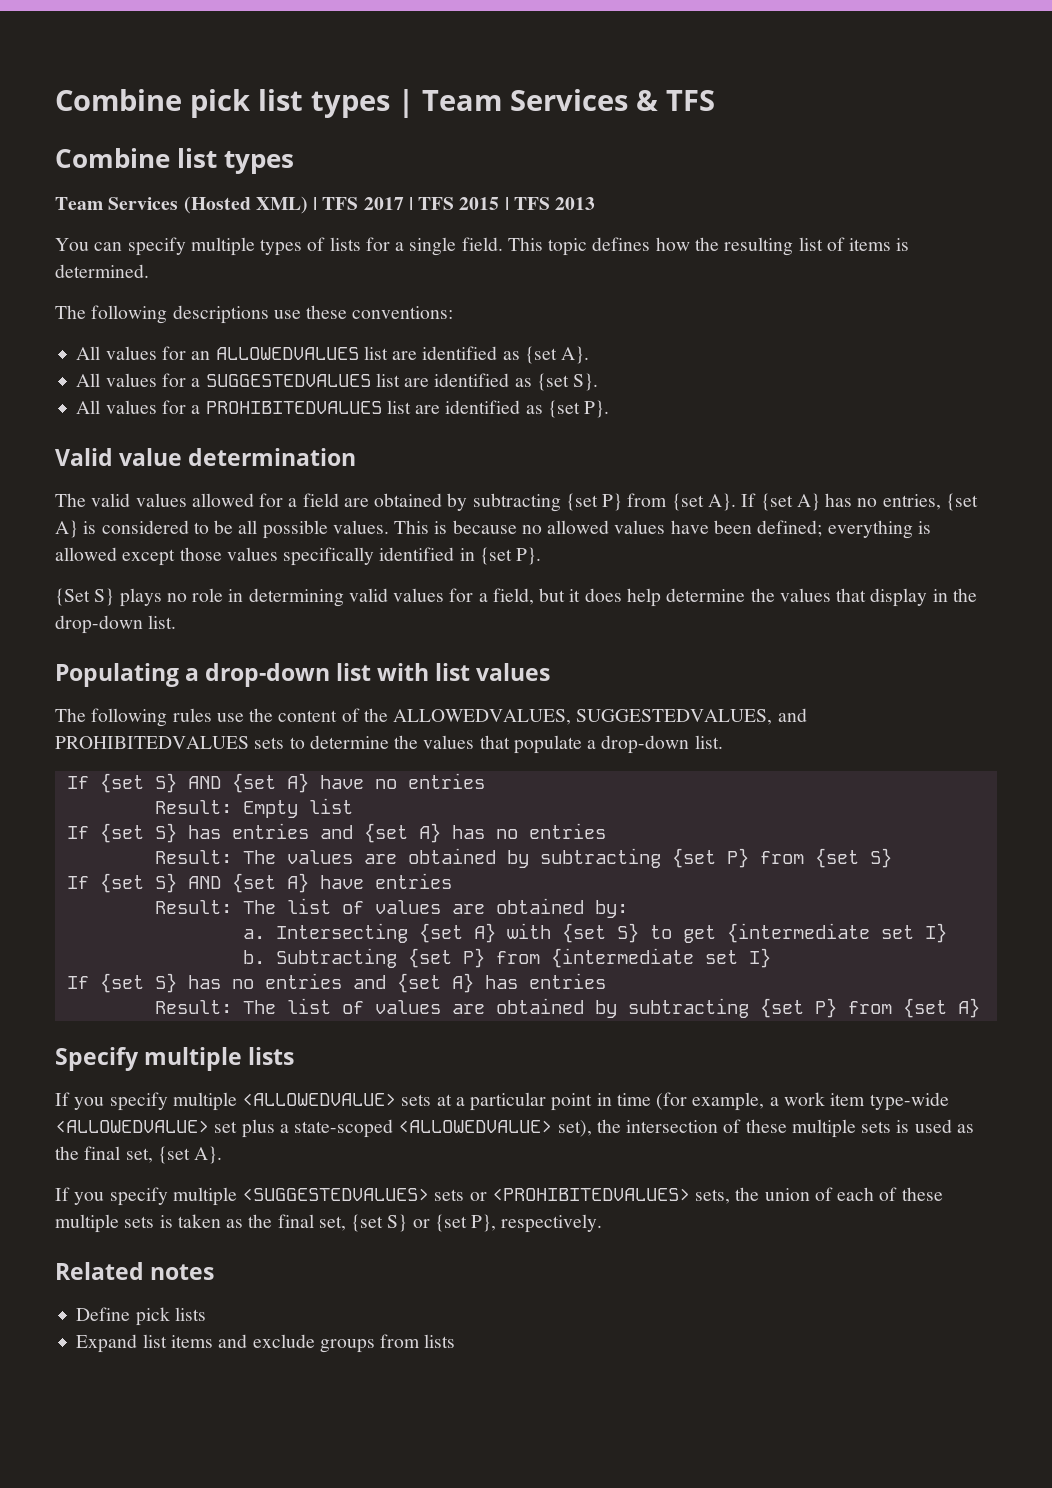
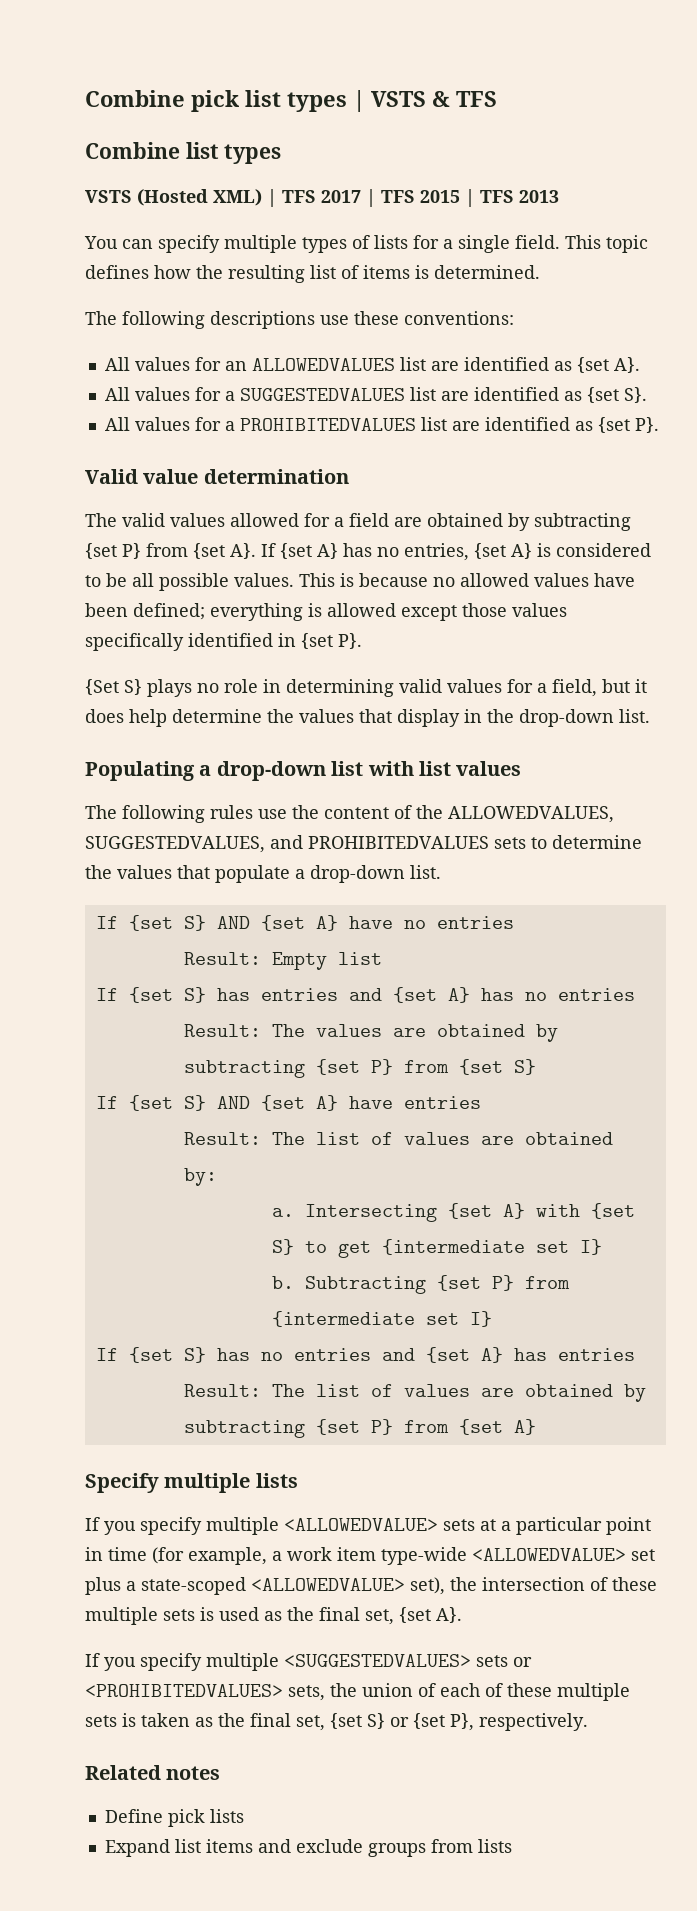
[422,89,628,111] Team Services -> [371,91,426,107] VSTS
[55,197,179,210] Team Services -> [85,190,132,203] VSTS

